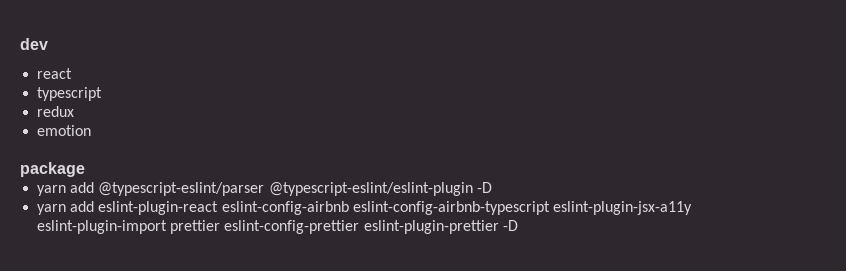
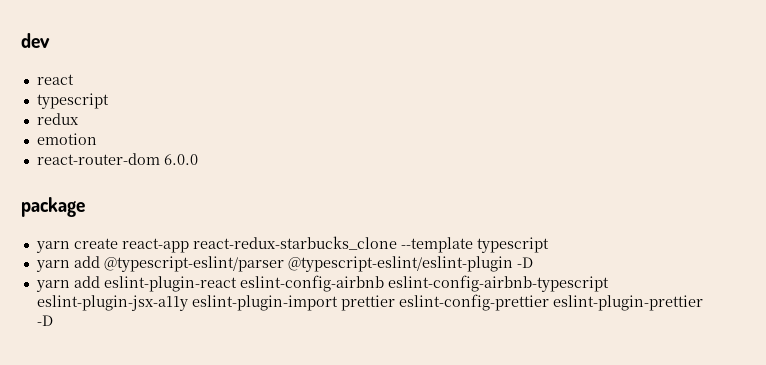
(92, 130) none -> [36,153,198,165] // react-router-dom 6.0.0
(85, 169) none -> [35,236,549,253] // yarn create react-app react-redux-starbucks_clone --template typescript

